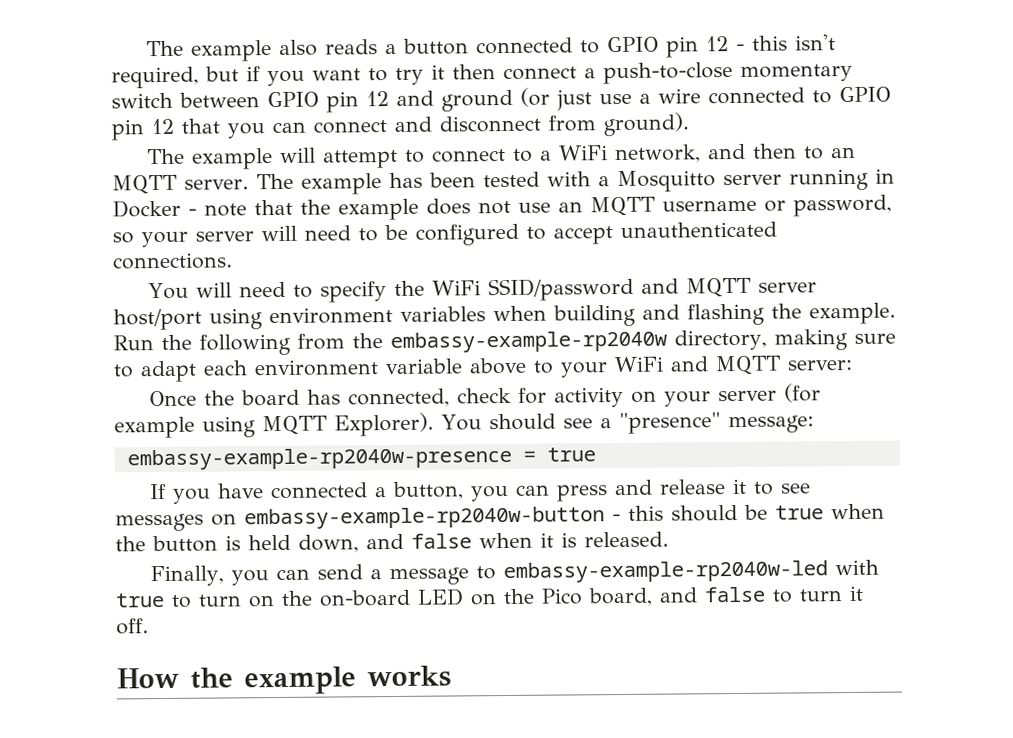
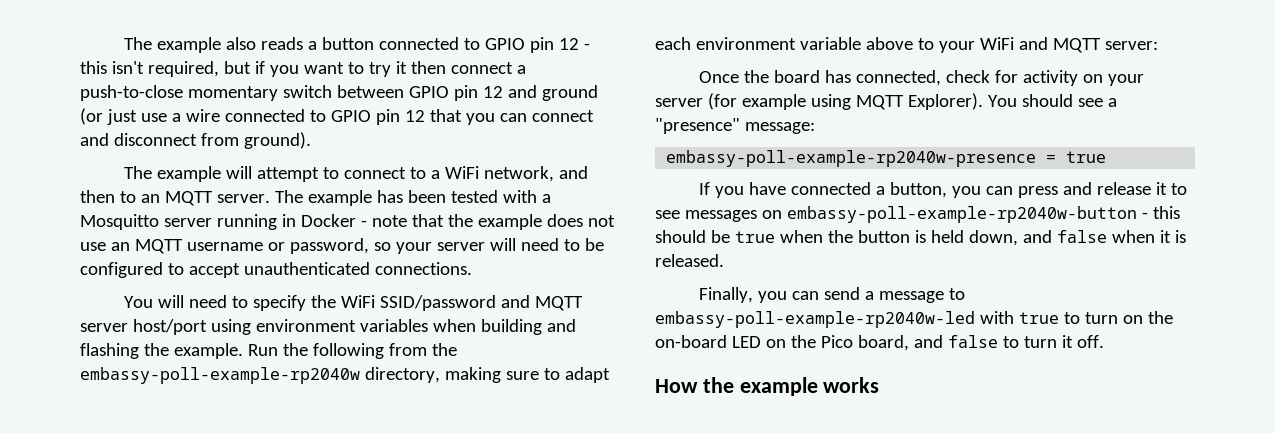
[390,330,667,354] embassy-example-rp2040w -> [80,367,360,384] embassy-poll-example-rp2040w
[126,446,512,471] embassy-example-rp2040w-presence -> [666,150,1037,167] embassy-poll-example-rp2040w-presence
[244,506,605,530] embassy-example-rp2040w-button -> [786,206,1137,223] embassy-poll-example-rp2040w-button
[503,560,829,584] embassy-example-rp2040w-led -> [655,311,975,328] embassy-poll-example-rp2040w-led

